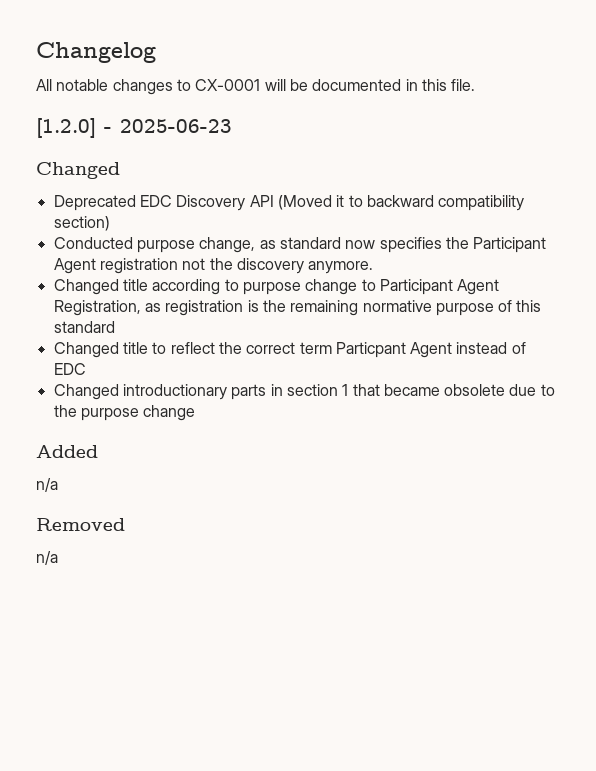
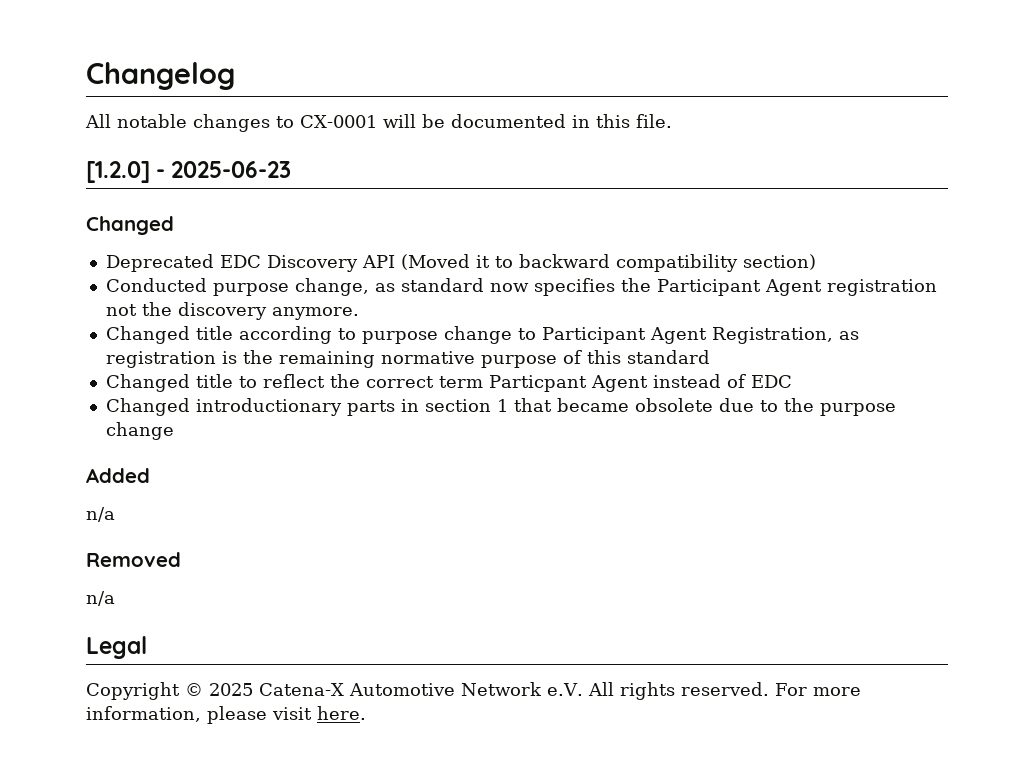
(58, 558) none -> [86,636,147,659] [86,682,861,700] [86,706,366,724] // Legal // Copyright © 2025 Catena-X Automotive Network e.V. All rights reserved. For more information, please visit here.

